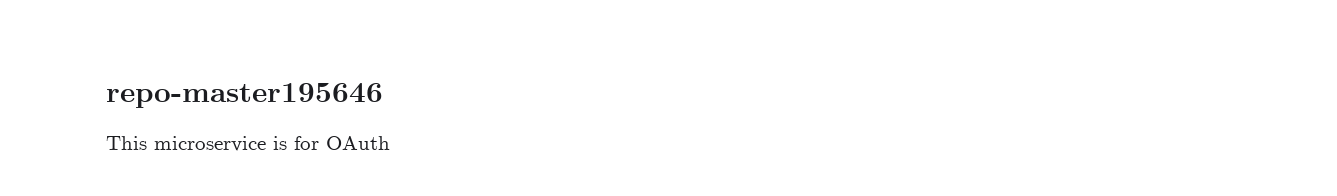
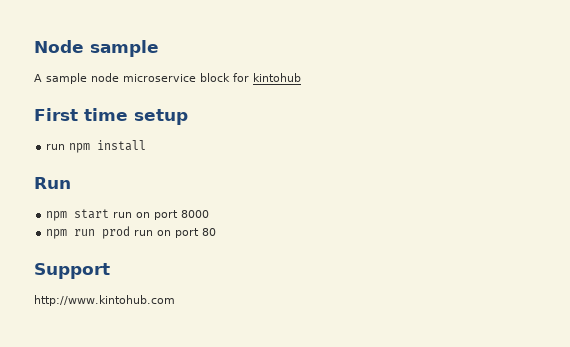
[106,83,383,108] [106,136,390,152] repo-master195646 // This microservice is for OAuth -> [34,40,159,57] [34,73,301,84] [34,108,188,125] [46,140,147,153] [34,177,71,189] [46,209,210,221] [46,226,217,239] [34,263,110,279] [34,295,175,306] Node sample // A sample node microservice block for kintohub // First time setup // run npm install // Run // npm start run on port 8000 // npm run prod run on port 80 // Support // http://www.kintohub.com

